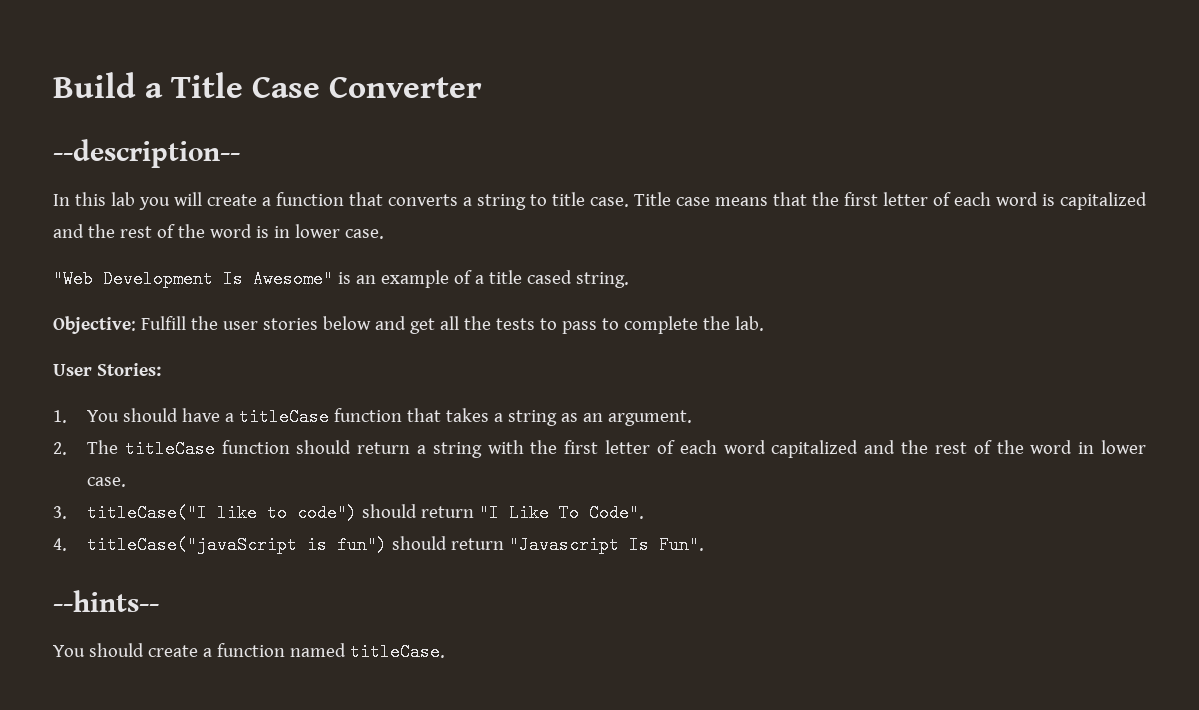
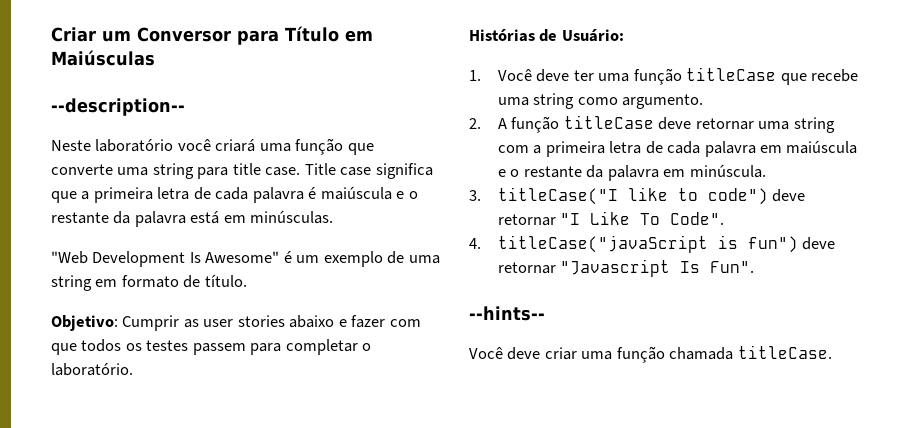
[53,72,483,98] [53,139,240,168] [53,192,1147,210] [53,224,384,239] [53,270,629,288] [53,316,764,334] [53,363,161,376] [53,408,692,426] [53,440,1146,458] [86,477,126,487] Build a Title Case Converter // --description-- // In this lab you will create a function that converts a string to title case. Title case means that the first letter of each word is capitalized and the rest of the word is in lower case. // "Web Development Is Awesome" is an example of a title cased string. // Objective: Fulfill the user stories below and get all the tests to pass to complete the lab. // User Stories: // 1. You should have a titleCase function that takes a string as an argument. // 2. The titleCase function should return a string with the first letter of each word capitalized and the rest of the word in lower case. -> [51,26,373,45] [51,50,155,66] [51,98,185,116] [51,138,374,155] [51,163,433,179] [51,186,418,203] [51,210,334,227] [51,251,440,267] [51,274,247,291] [51,315,421,331] [51,339,372,355] [51,363,133,376] [469,29,624,42] [469,67,858,85] [497,93,704,109] [469,115,835,133] [497,140,858,157] [497,164,766,181] Criar um Conversor para Título em Maiúsculas // --description-- // Neste laboratório você criará uma função que converte uma string para title case. Title case significa que a primeira letra de cada palavra é maiúscula e o restante da palavra está em minúsculas. // "Web Development Is Awesome" é um exemplo de uma string em formato de título. // Objetivo: Cumprir as user stories abaixo e fazer com que todos os testes passem para completar o laboratório. // Histórias de Usuário: // 1. Você deve ter uma função titleCase que recebe uma string como argumento. // 2. A função titleCase deve retornar uma string com a primeira letra de cada palavra em maiúscula e o restante da palavra em minúscula.
[361,504,474,518] should return -> [772,189,806,202] [497,214,556,226] deve retornar
[391,536,504,550] should return -> [802,237,836,250] [497,262,556,274] deve retornar
[53,643,346,657] You should create a function named -> [469,346,734,363] Você deve criar uma função chamada

